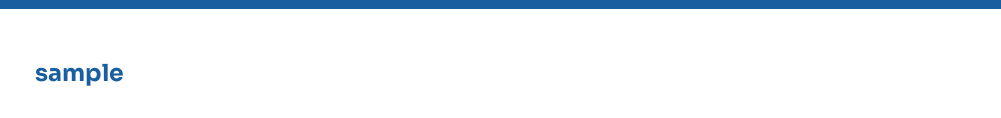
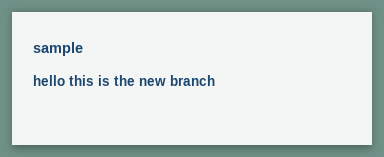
(124, 74) none -> [33,75,215,86] // hello this is the new branch

